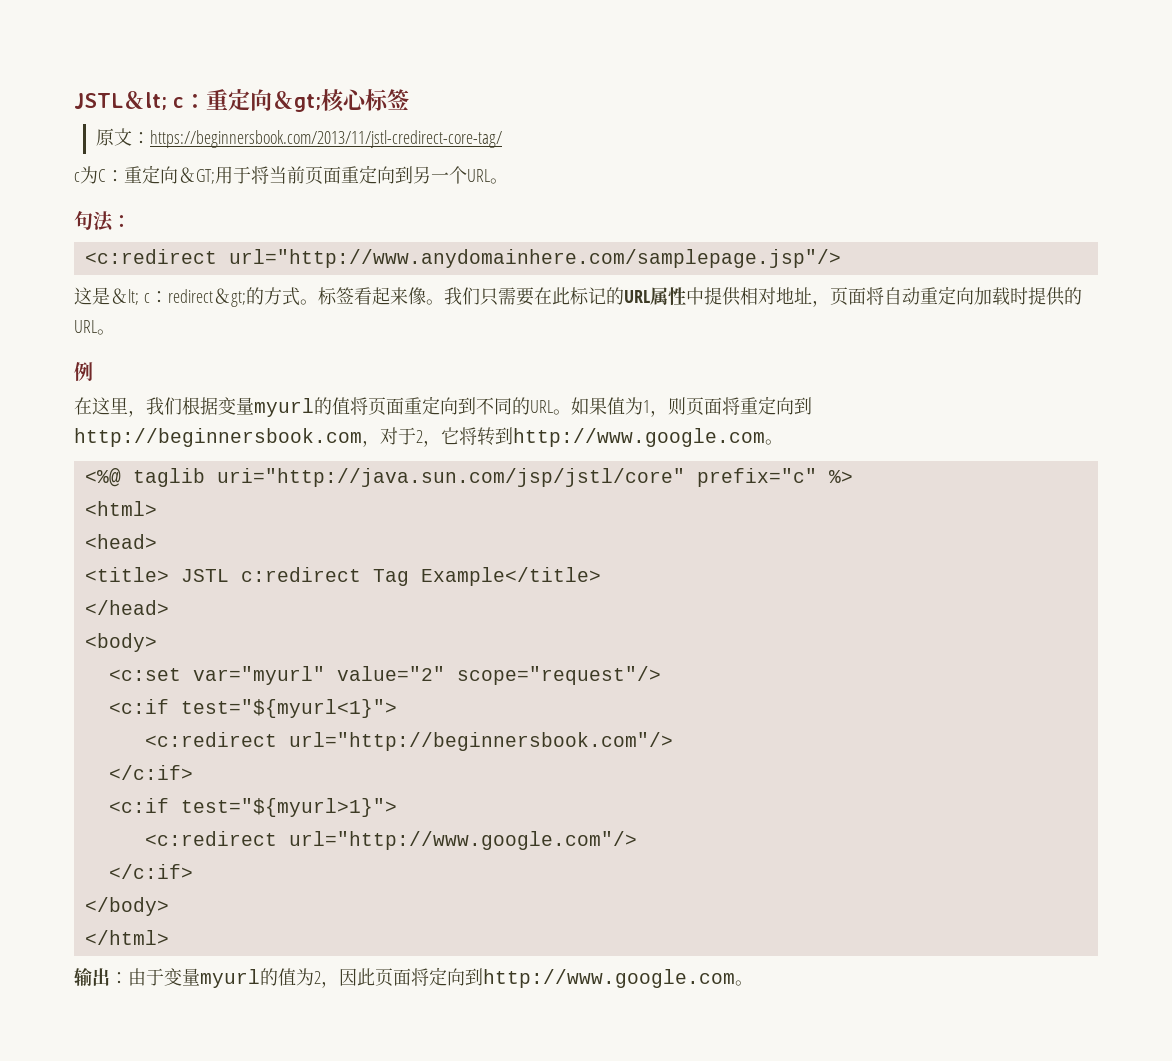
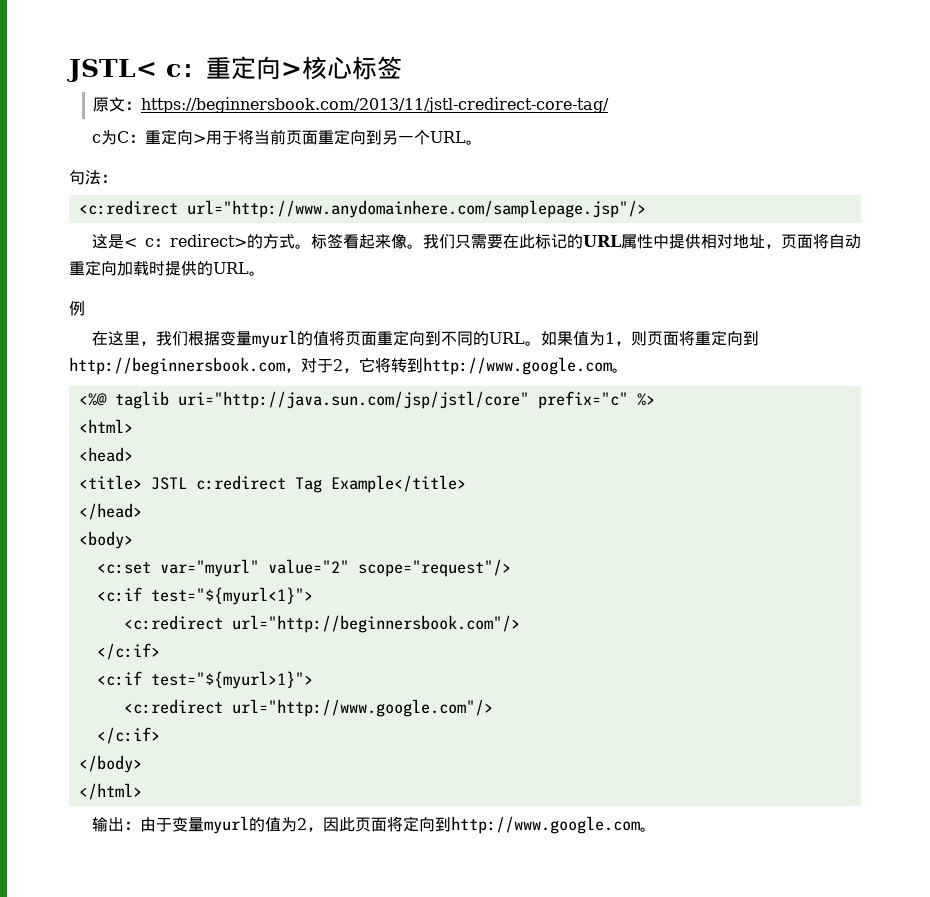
[74,91,167,110] JSTL＆lt; -> [67,59,157,82] JSTL<
[272,91,321,112] ＆gt; -> [281,62,302,77] >
[178,167,215,184] ＆GT; -> [192,134,206,143] >
[110,288,246,307] ＆lt; c：redirect＆gt; -> [123,234,248,247] < c：redirect>

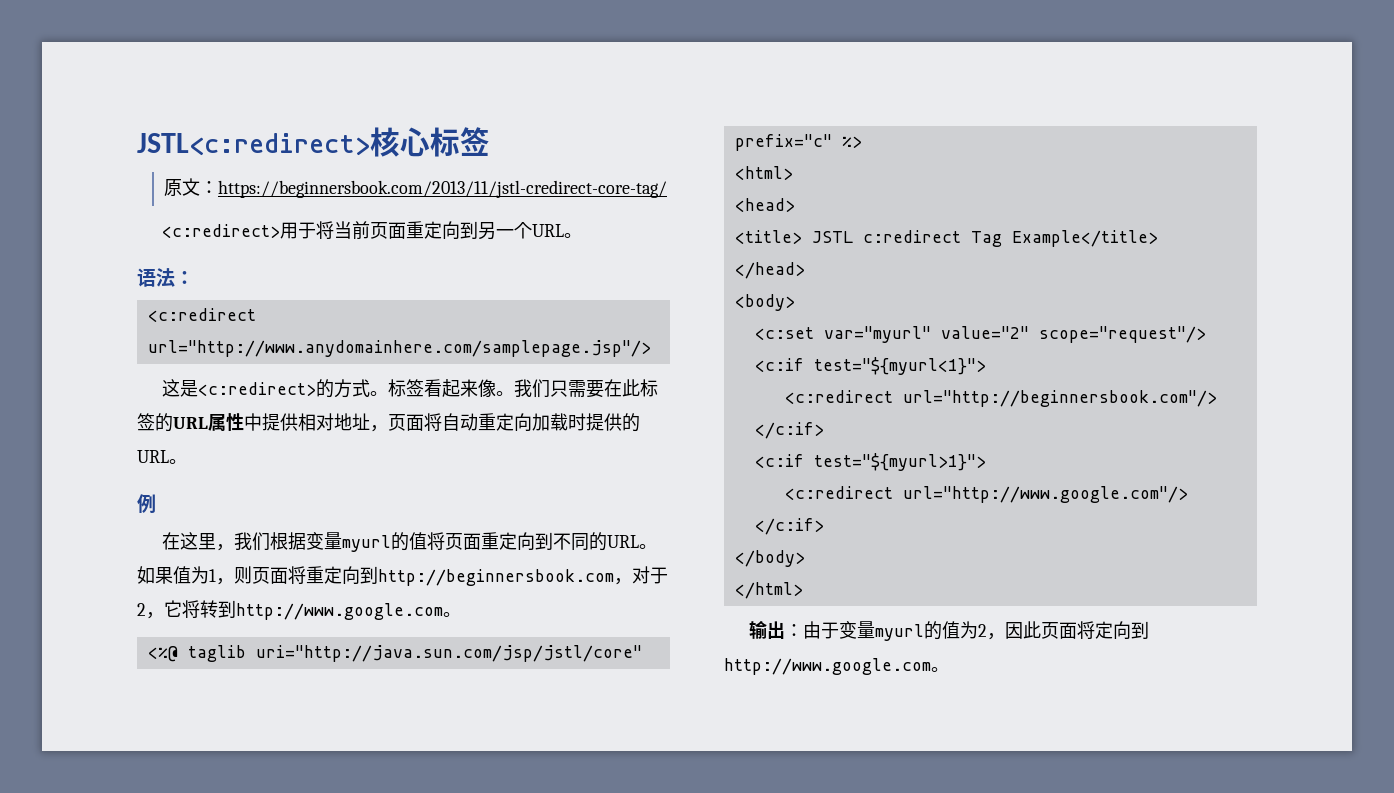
[67,56,302,82] JSTL< c：重定向> -> [137,133,370,156] JSTL<c:redirect>
[91,129,206,145] c为C：重定向> -> [161,224,280,238] <c:redirect>
[69,170,85,185] 句 -> [137,268,156,287] 语
[123,234,248,247] < c：redirect> -> [197,382,316,396] <c:redirect>
[551,234,567,249] 记 -> [137,413,155,431] 签

